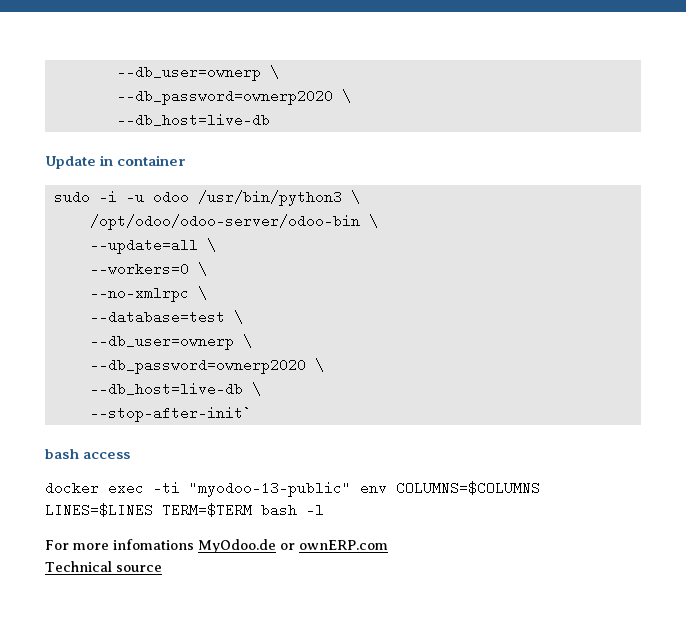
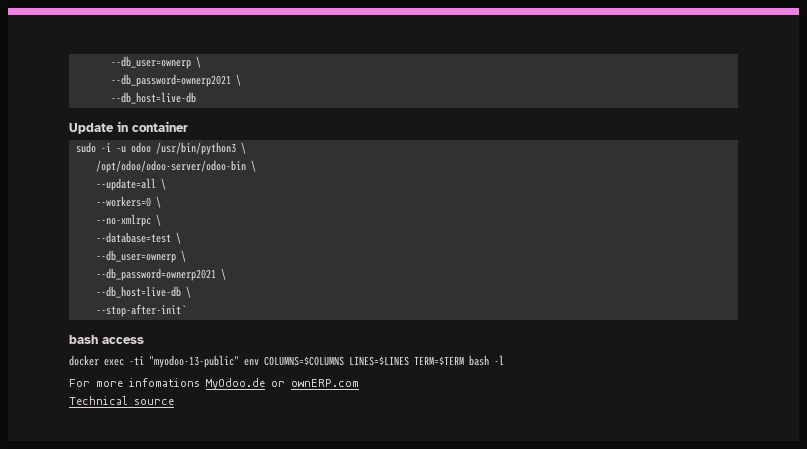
[116,65,279,81] [116,89,333,105] --db_user=ownerp \ // --db_password=ownerp2020 -> [110,56,201,69] [110,74,231,87] --db_user=ownerp \ // --db_password=ownerp2021
[89,358,306,374] --db_password=ownerp2020 -> [95,268,216,281] --db_password=ownerp2021

